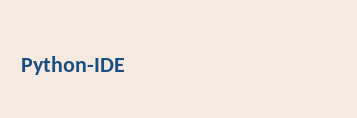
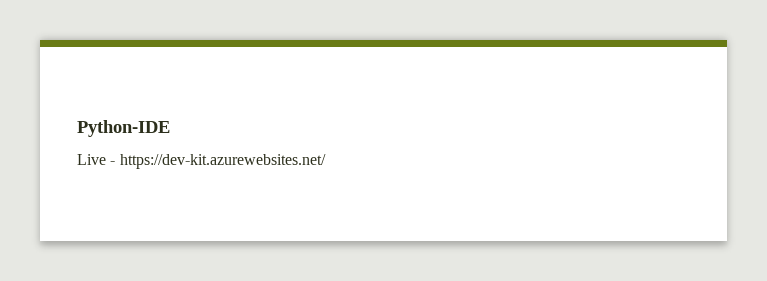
(125, 65) none -> [77,154,326,169] // Live - https://dev-kit.azurewebsites.net/

